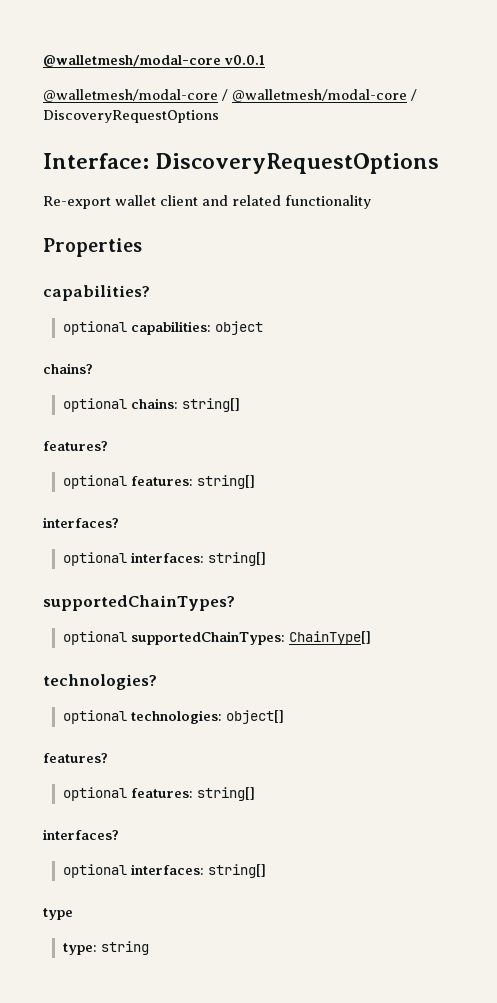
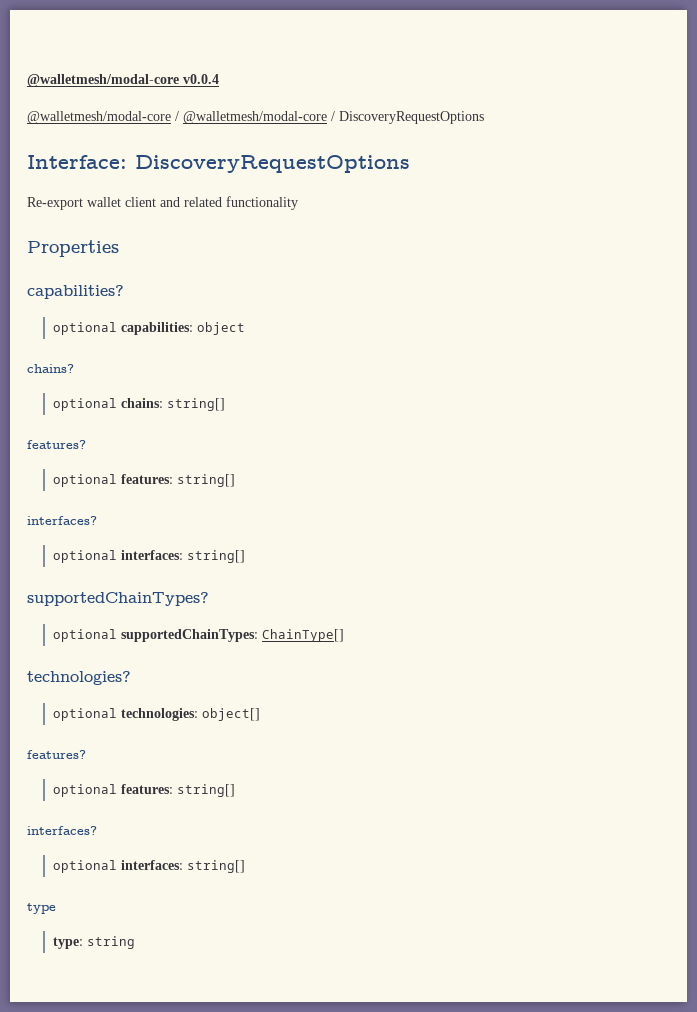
[43,55,265,67] @walletmesh/modal-core v0.0.1 -> [27,74,219,87] @walletmesh/modal-core v0.0.4

